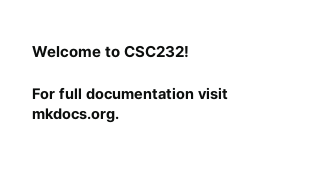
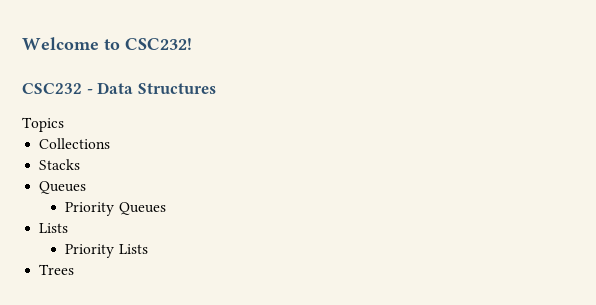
[32,87,229,100] [32,108,119,123] For full documentation visit mkdocs.org. -> [22,82,216,94] [22,117,64,132] [39,138,111,149] [39,159,81,170] [39,181,87,194] [65,202,166,216] [39,223,69,233] [65,244,148,258] [39,264,75,275] CSC232 - Data Structures // Topics // Collections // Stacks // Queues // Priority Queues // Lists // Priority Lists // Trees

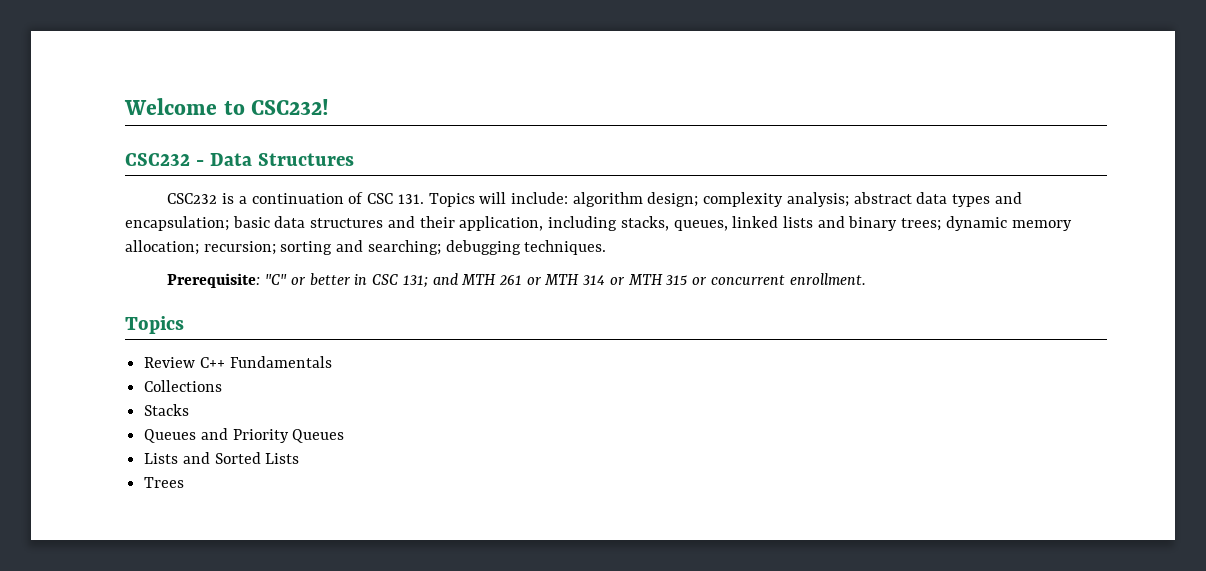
[22,117,64,132] Topics -> [167,192,1022,207] [125,216,1072,231] [125,240,607,255] [167,273,866,288] [125,316,184,334] [144,356,332,368] CSC232 is a continuation of CSC 131. Topics will include: algorithm design; complexity analysis; abstract data types and encapsulation; basic data structures and their application, including stacks, queues, linked lists and binary trees; dynamic memory allocation; recursion; sorting and searching; debugging techniques. // Prerequisite: "C" or better in CSC 131; and MTH 261 or MTH 314 or MTH 315 or concurrent enrollment. // Topics // Review C++ Fundamentals
(87, 187) // -> [200,428,228,440] and
[65,244,115,258] // Priority -> [182,452,261,464] and Sorted

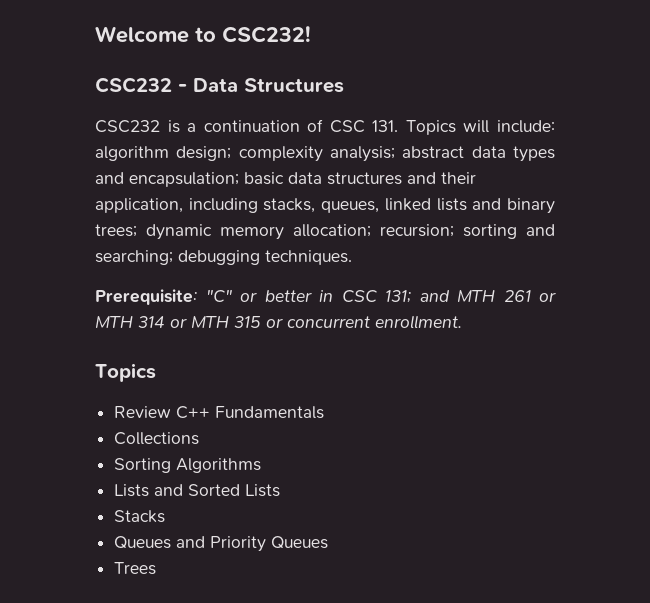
(223, 386) none -> [114,458,262,473] [114,484,281,497] // Sorting Algorithms // Lists and Sorted Lists
[144,452,300,464] // Lists and Sorted Lists -> (329, 542) none

